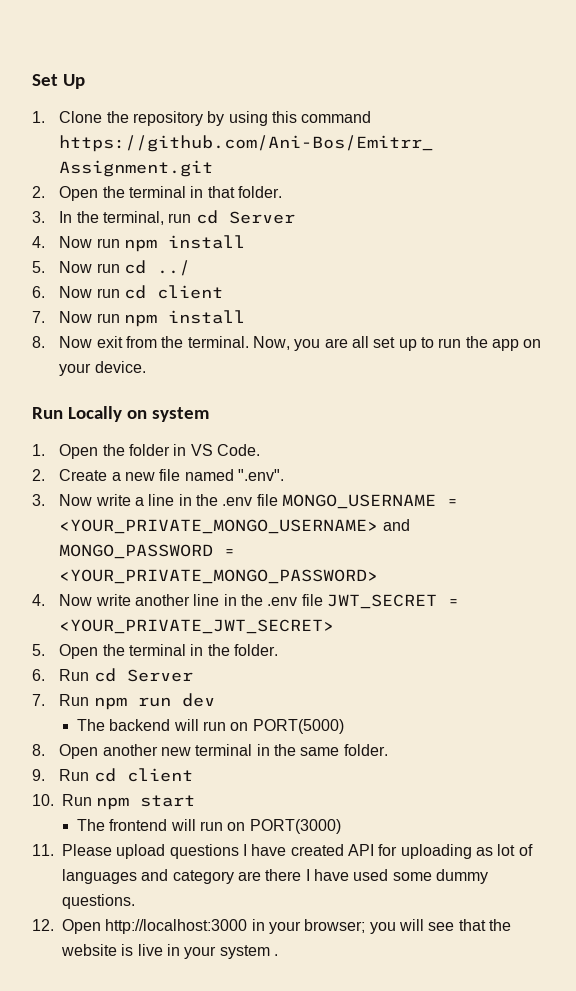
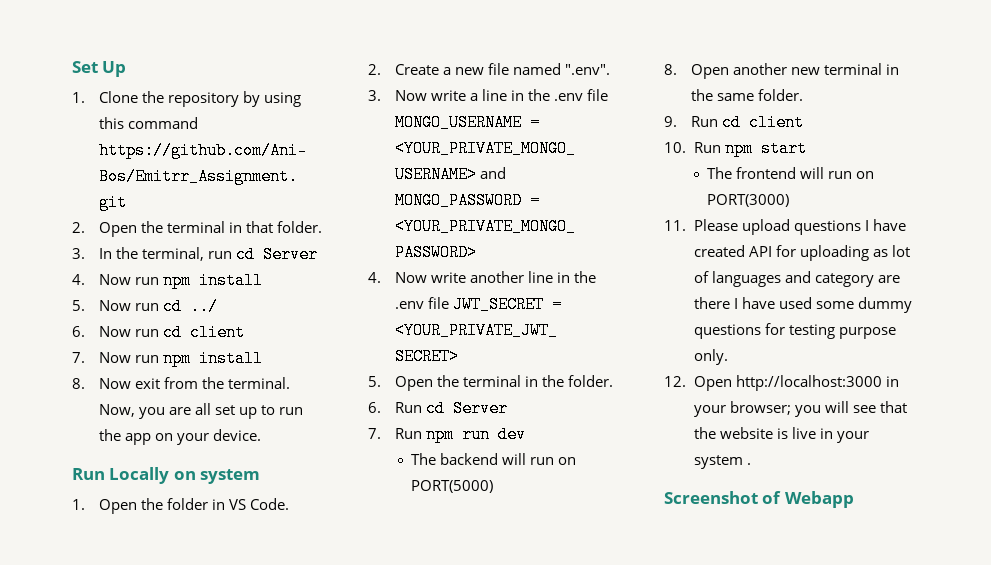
[62,894,135,909] questions. -> [693,323,896,339] [693,349,728,365] questions for testing purpose only.
(278, 955) none -> [664,491,854,508] // Screenshot of Webapp

